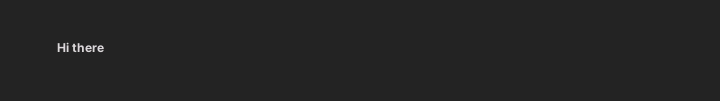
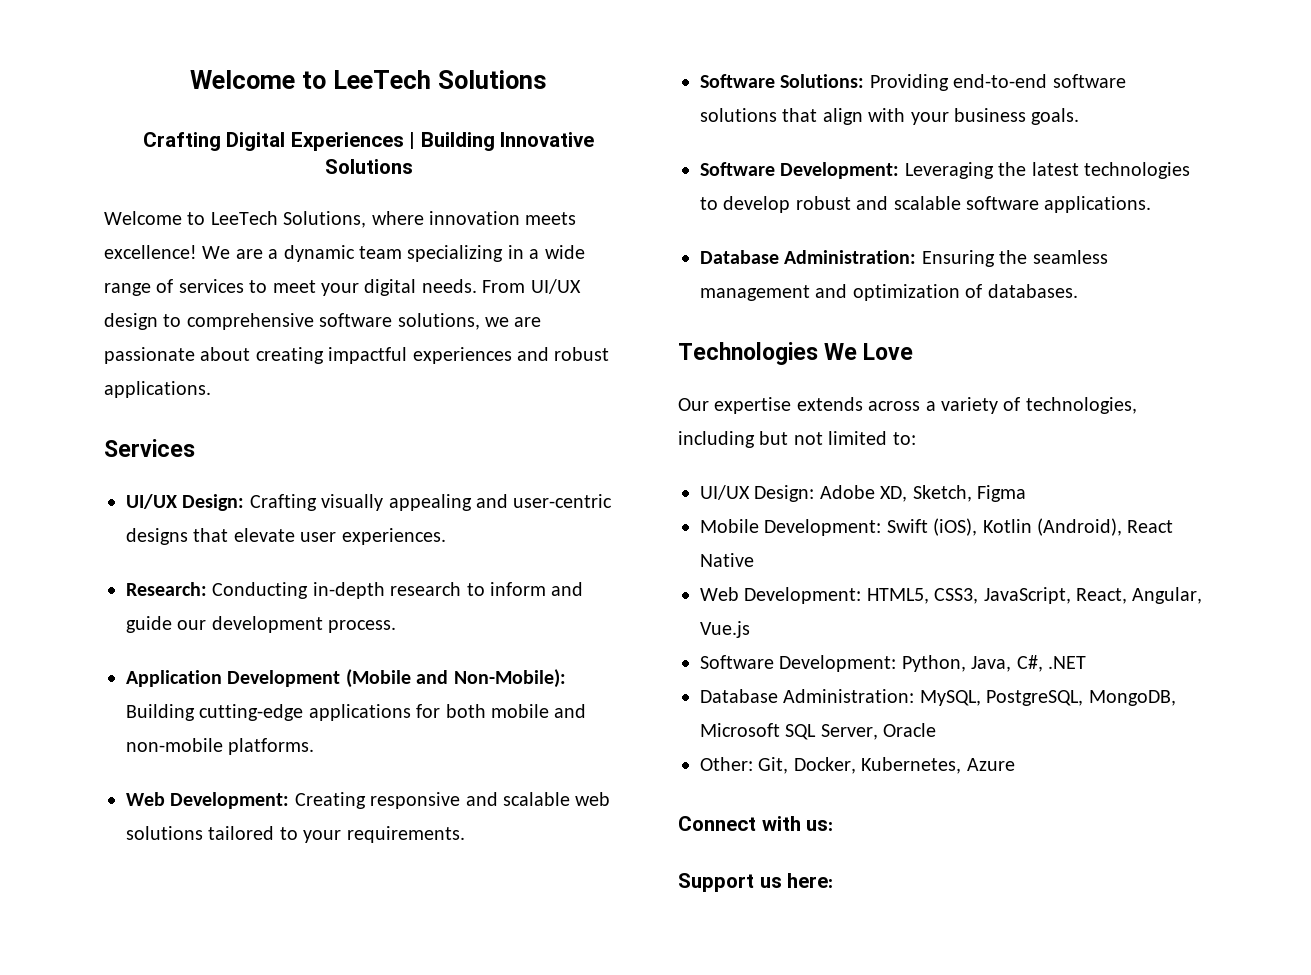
[57,42,105,53] Hi there -> [190,70,547,89] [142,132,595,151] [324,159,413,174] [104,211,577,228] [104,245,585,262] [104,279,581,296] [104,313,542,330] [104,347,610,364] [104,381,211,398] [104,439,195,457] [126,494,613,511] [126,528,446,545] [126,582,584,599] [126,616,397,633] [126,669,566,688] [126,704,587,721] [126,738,315,755] [126,792,611,809] [126,826,465,843] [700,74,1126,91] [700,108,1080,125] [700,162,1190,179] [700,196,1152,213] [700,250,1108,267] [700,284,1078,301] [678,342,914,365] [678,397,1137,414] [678,431,916,448] [700,485,1026,502] [700,518,1174,536] [700,553,754,567] [700,587,1203,604] [700,621,750,638] [700,655,1086,672] [700,689,1176,706] [700,723,937,740] [700,757,1015,774] [678,816,834,831] [678,873,834,892] Welcome to LeeTech Solutions // Crafting Digital Experiences | Building Innovative Solutions // Welcome to LeeTech Solutions, where innovation meets excellence! We are a dynamic team specializing in a wide range of services to meet your digital needs. From UI/UX design to comprehensive software solutions, we are passionate about creating impactful experiences and robust applications. // Services // UI/UX Design: Crafting visually appealing and user-centric designs that elevate user experiences. // Research: Conducting in-depth research to inform and guide our development process. // Application Development (Mobile and Non-Mobile): Building cutting-edge applications for both mobile and non-mobile platforms. // Web Development: Creating responsive and scalable web solutions tailored to your requirements. // Software Solutions: Providing end-to-end software solutions that align with your business goals. // Software Development: Leveraging the latest technologies to develop robust and scalable software applications. // Database Administration: Ensuring the seamless management and optimization of databases. // Technologies We Love // Our expertise extends across a variety of technologies, including but not limited to: // UI/UX Design: Adobe XD, Sketch, Figma // Mobile Development: Swift (iOS), Kotlin (Android), React Native // Web Development: HTML5, CSS3, JavaScript, React, Angular, Vue.js // Software Development: Python, Java, C#, .NET // Database Administration: MySQL, PostgreSQL, MongoDB, Microsoft SQL Server, Oracle // Other: Git, Docker, Kubernetes, Azure // Connect with us: // Support us here:

